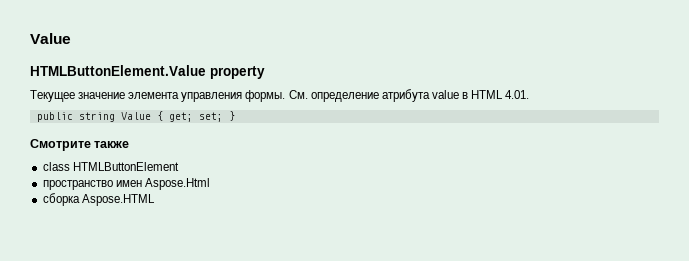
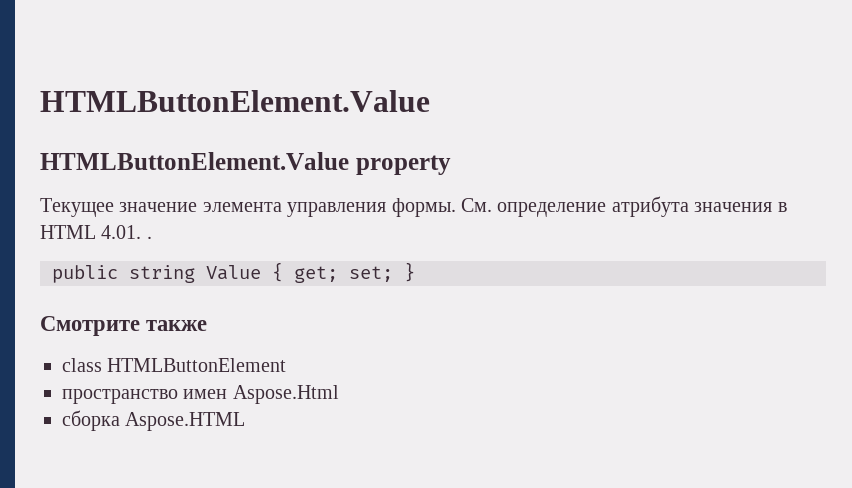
[30,33,71,44] Value -> [40,90,430,112] HTMLButtonElement.Value
[431,90,459,99] value -> [694,202,773,212] значения
(530, 94) none -> [146,236,152,239] .

